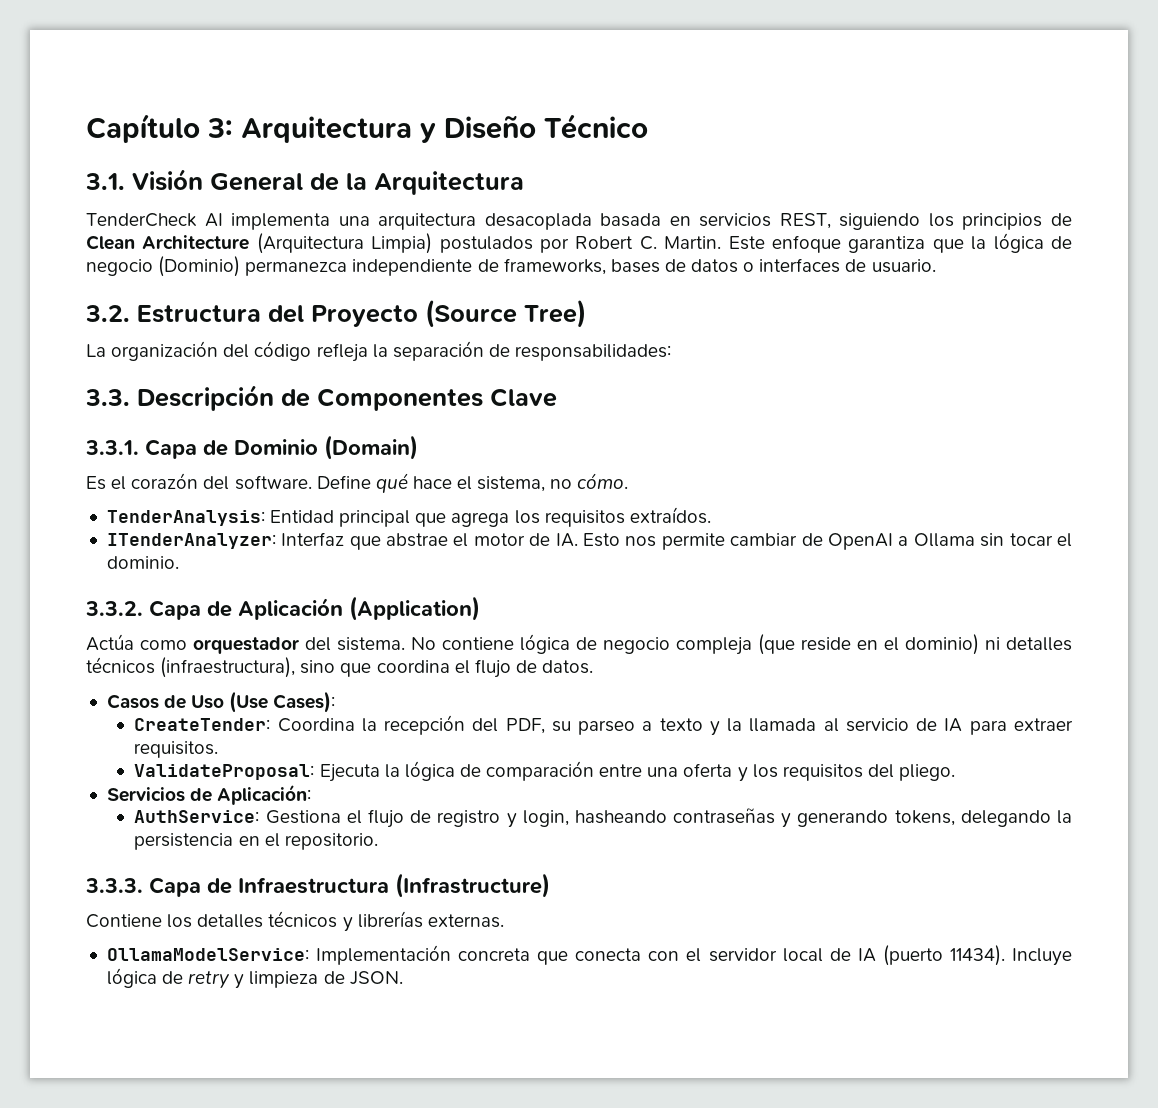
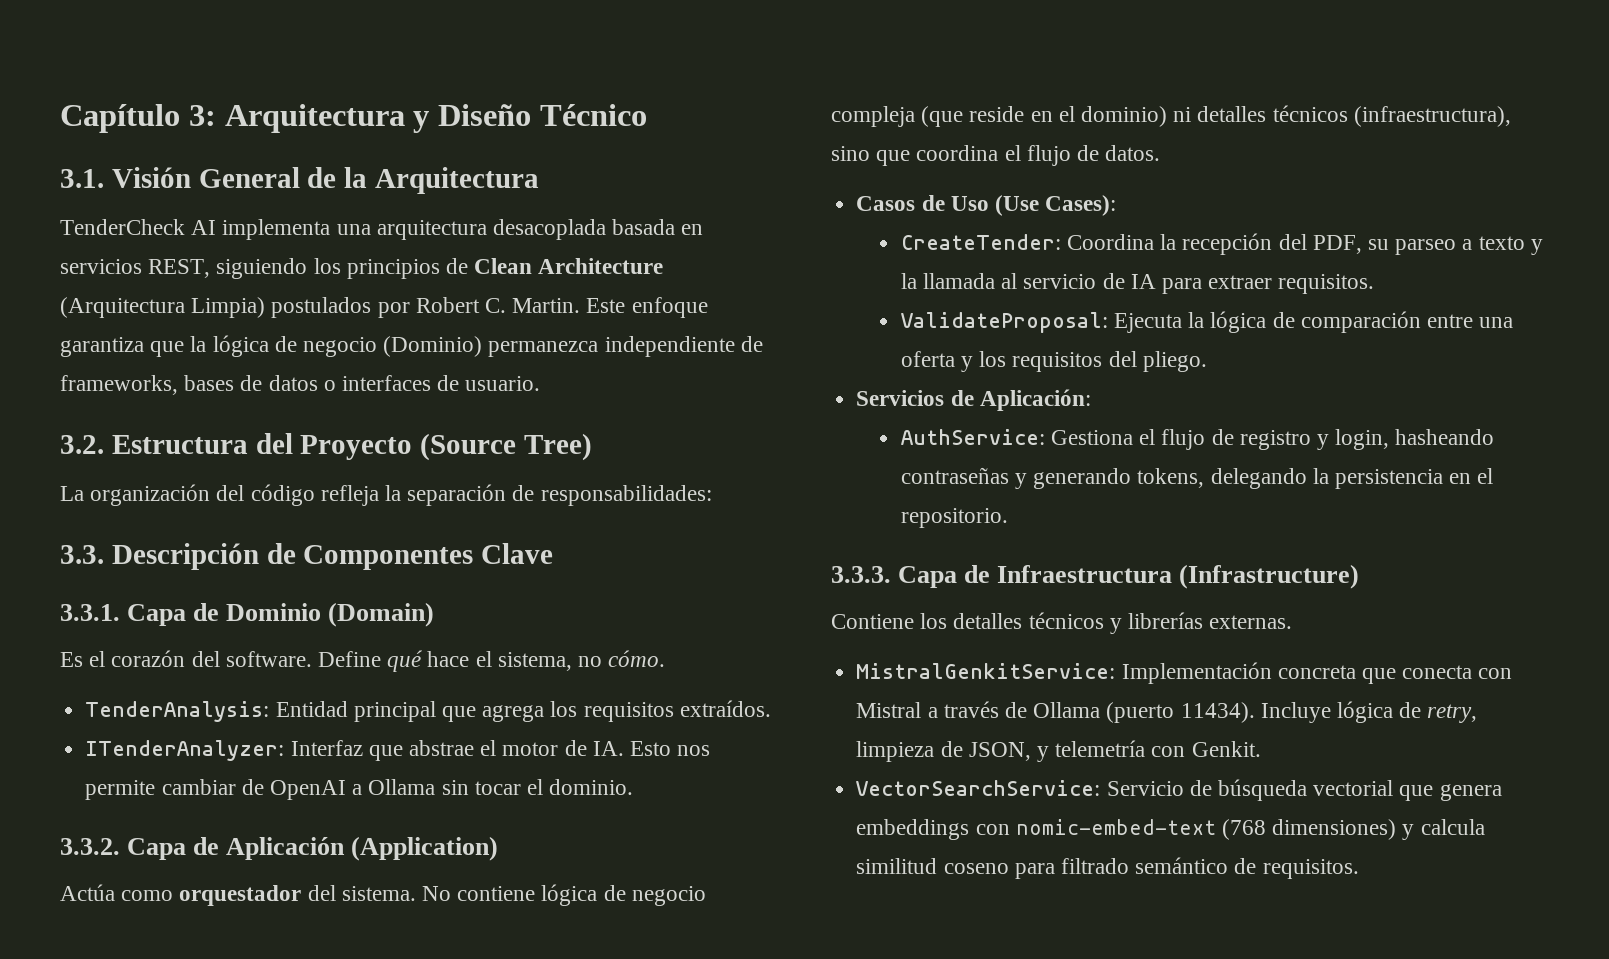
[106,948,309,961] OllamaModelService: -> [856,663,1116,679] MistralGenkitService:
[686,948,876,962] el servidor local de IA -> [856,701,1101,718] Mistral a través de Ollama
[188,971,403,989] retry y limpieza de JSON. -> [1427,704,1478,723] [856,740,1261,762] [856,779,1502,801] [856,819,1485,840] [856,857,1359,879] retry, limpieza de JSON, y telemetría con Genkit. // VectorSearchService: Servicio de búsqueda vectorial que genera embeddings con nomic-embed-text (768 dimensiones) y calcula similitud coseno para filtrado semántico de requisitos.

